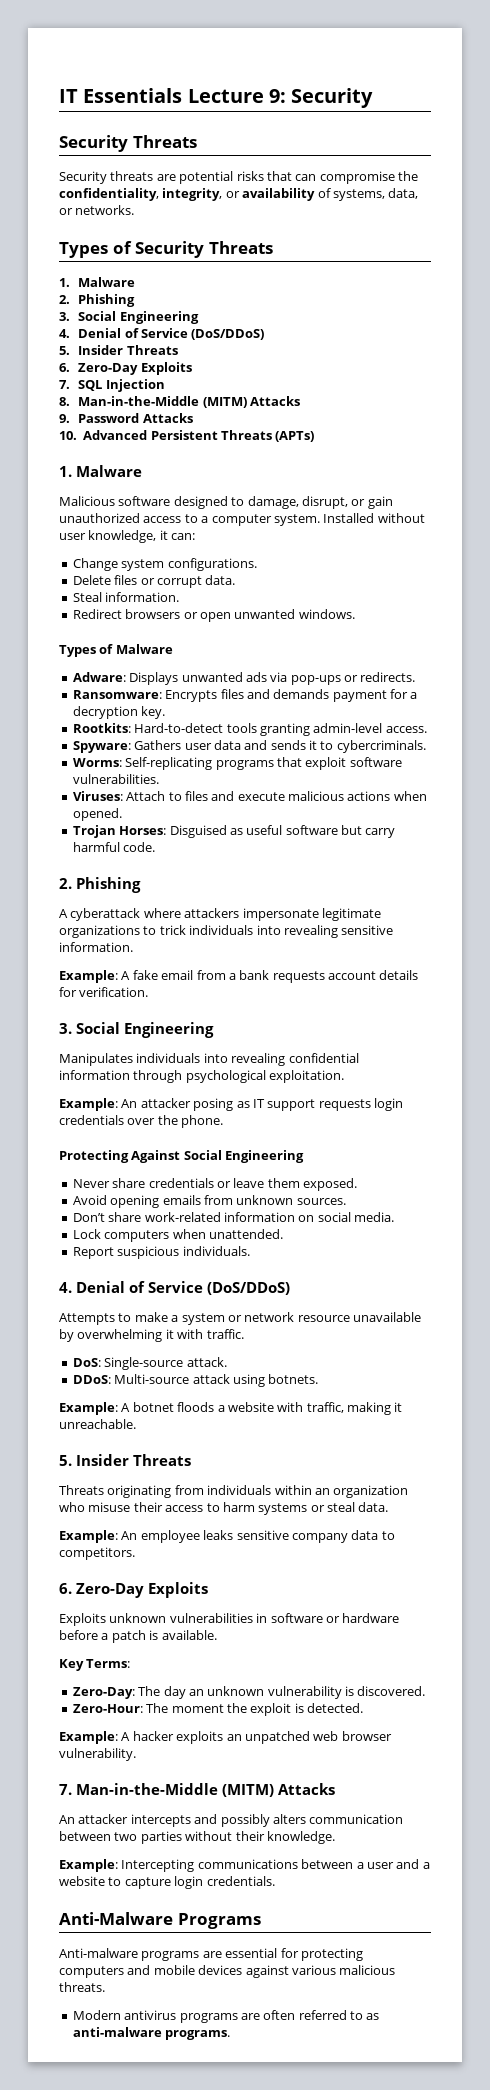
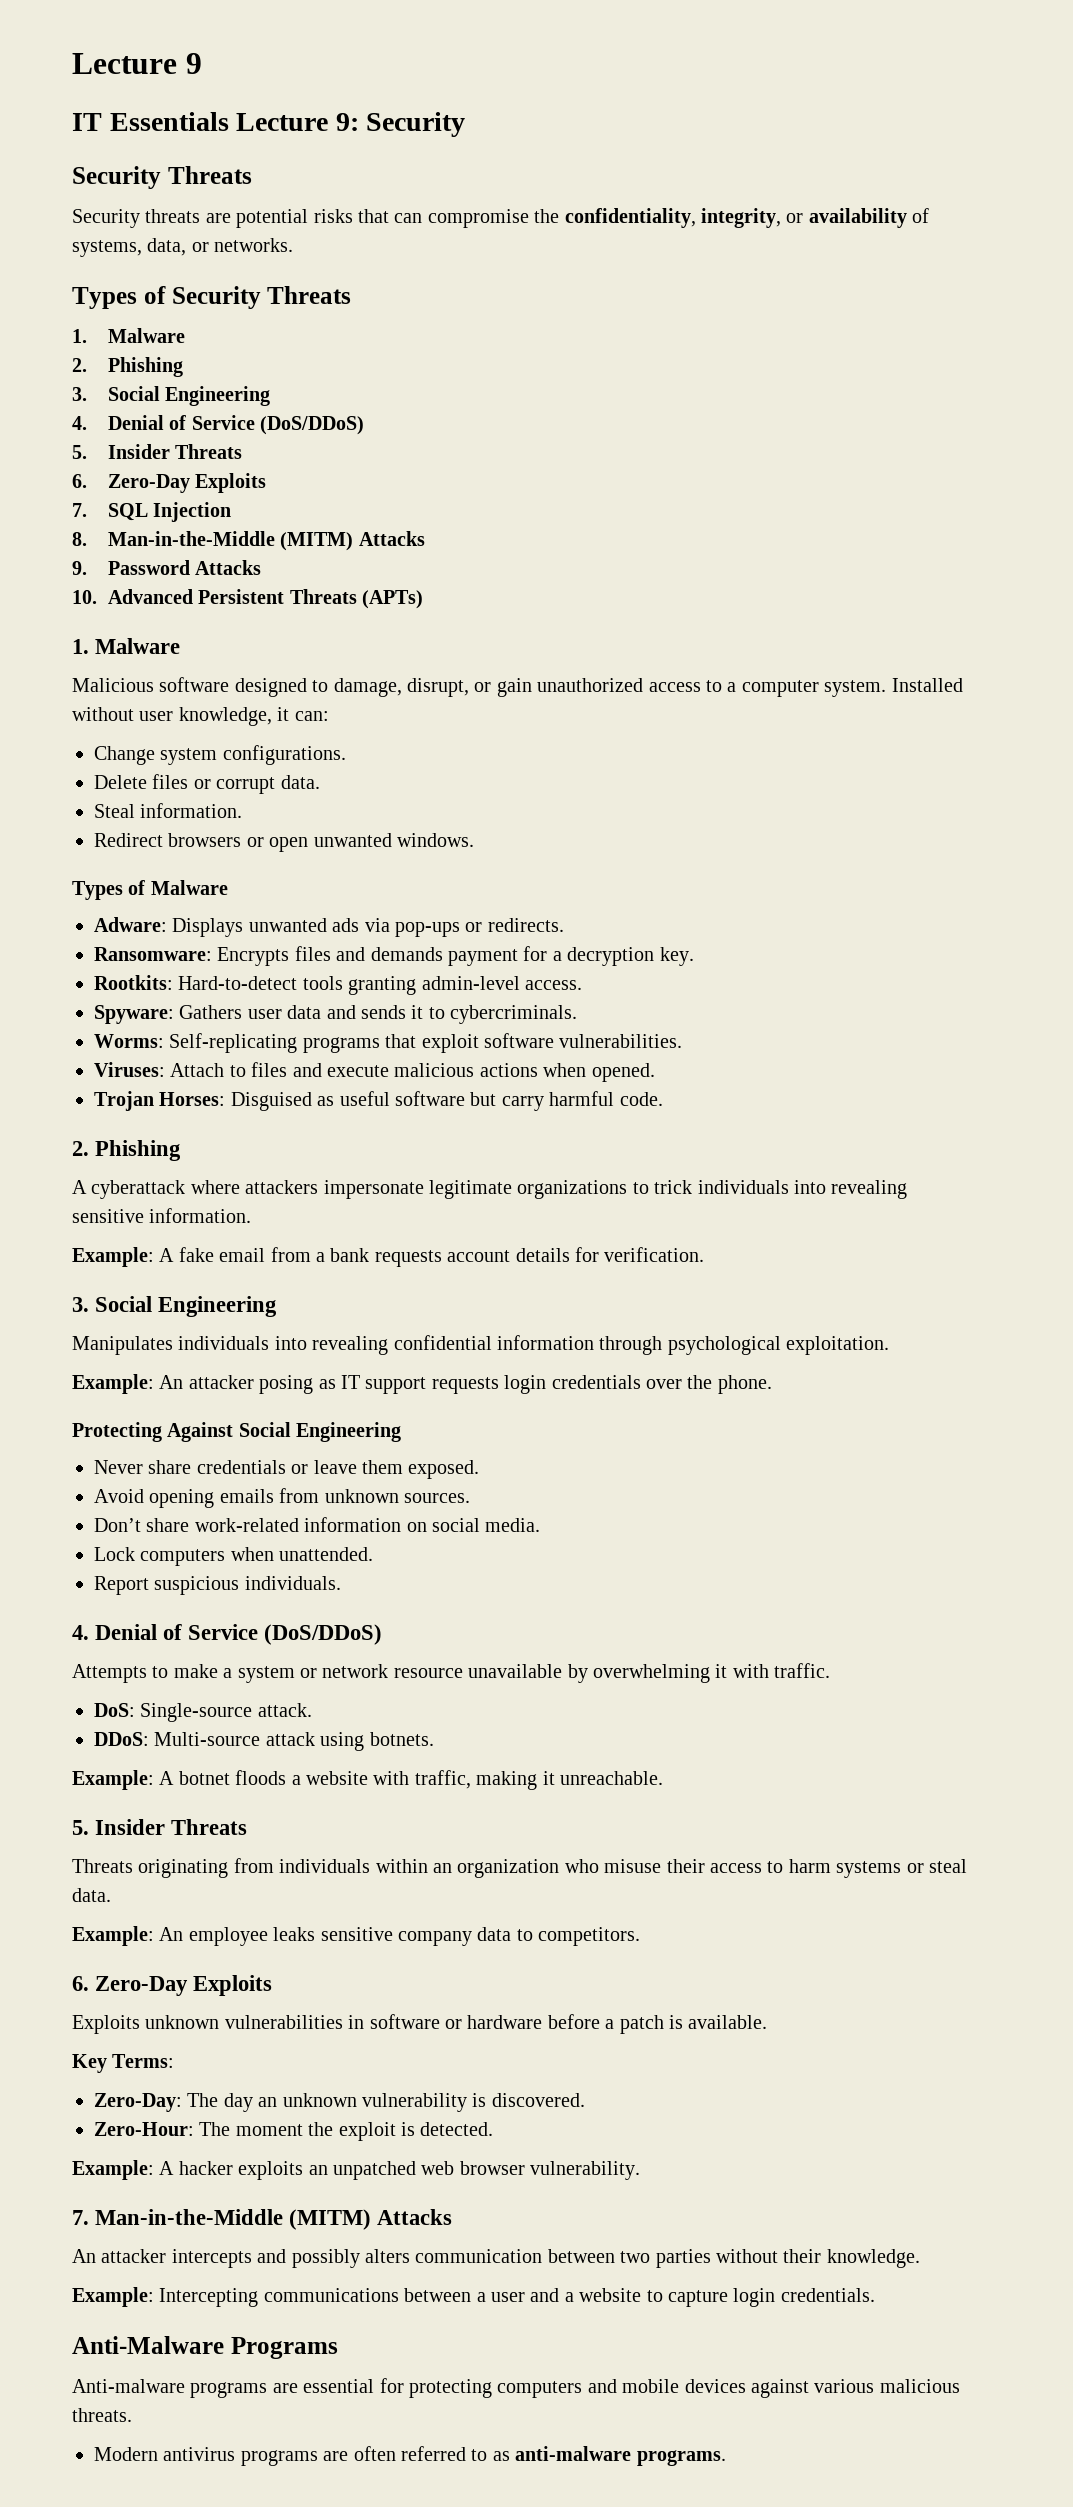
(59, 96) none -> [72,53,202,74] Lecture 9 //

